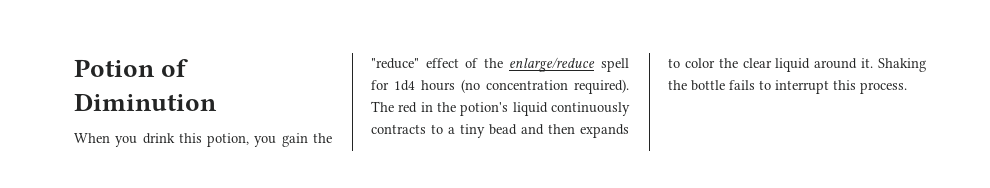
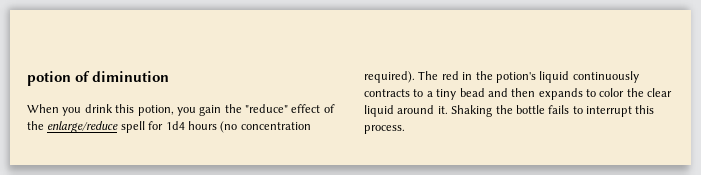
[74,59,189,77] [74,93,217,111] Potion of Diminution -> [27,71,170,86] potion of diminution

